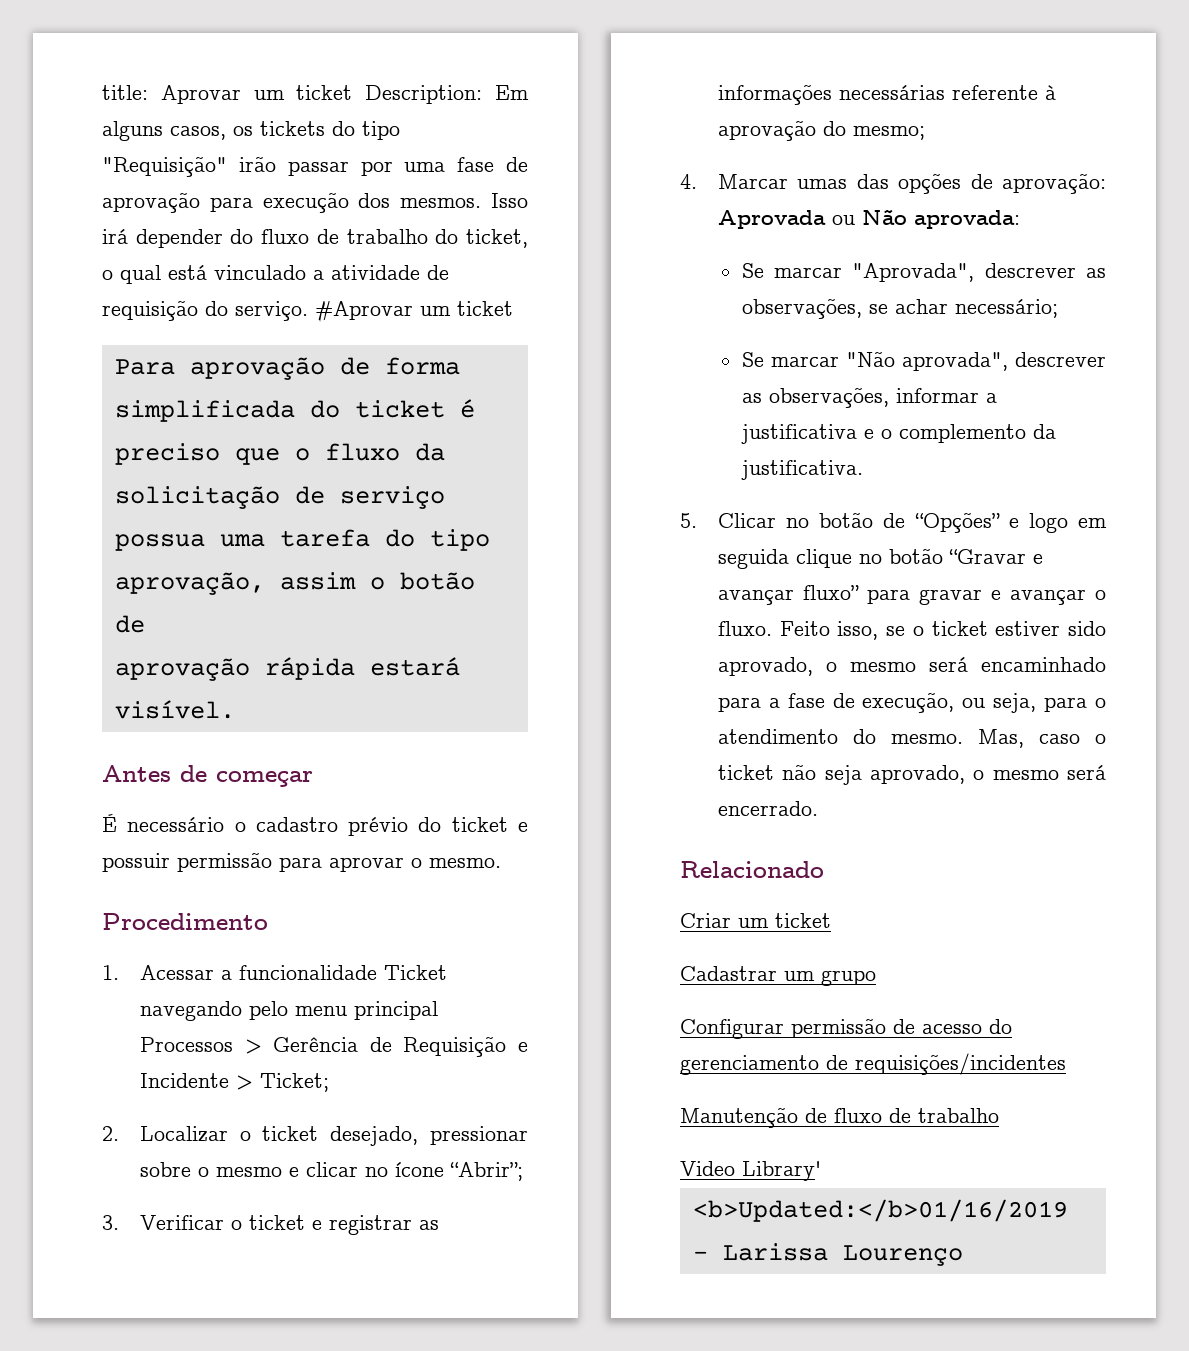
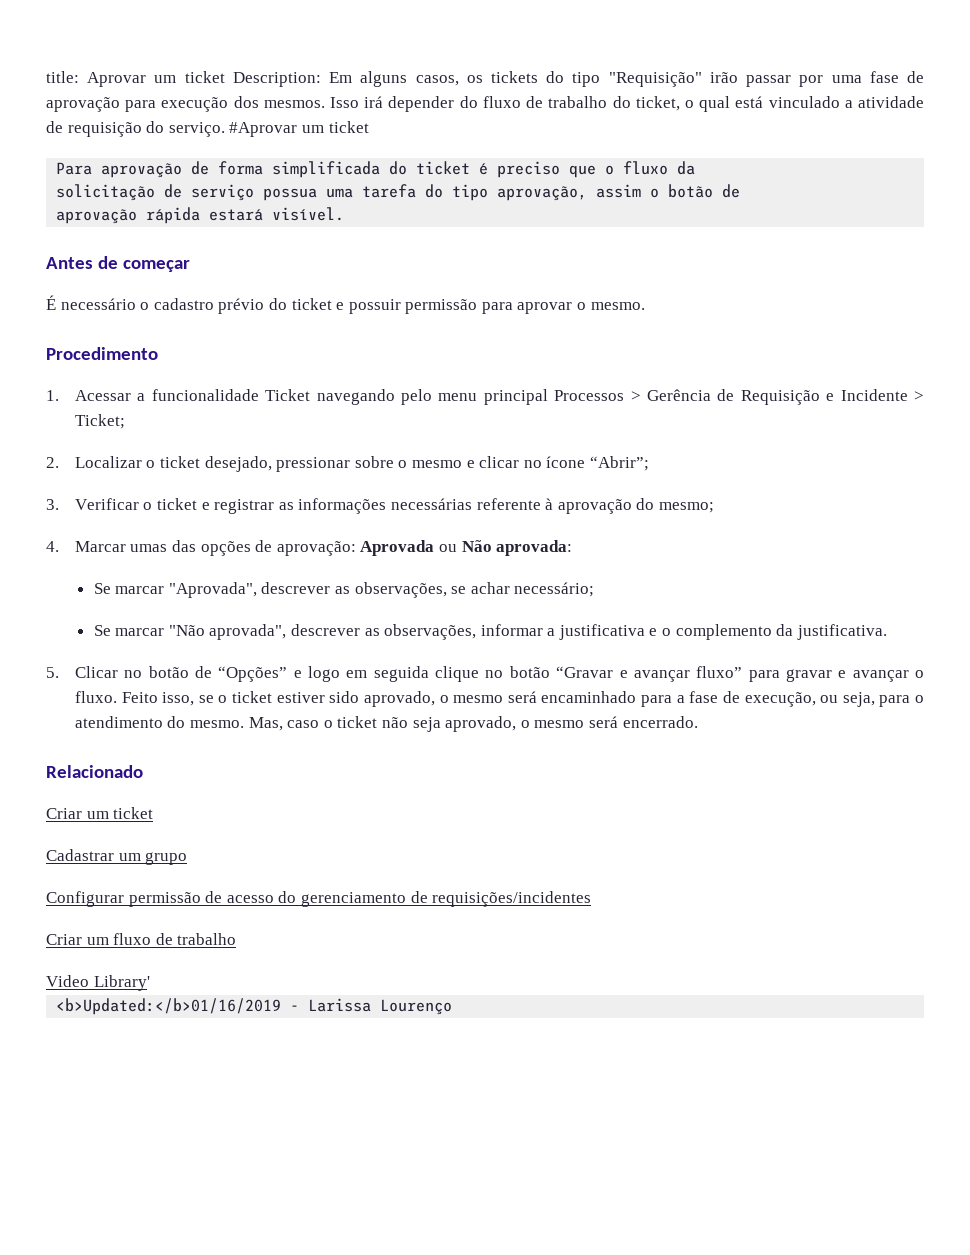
[680,1107,827,1128] Manutenção de -> [46,934,109,945] Criar um

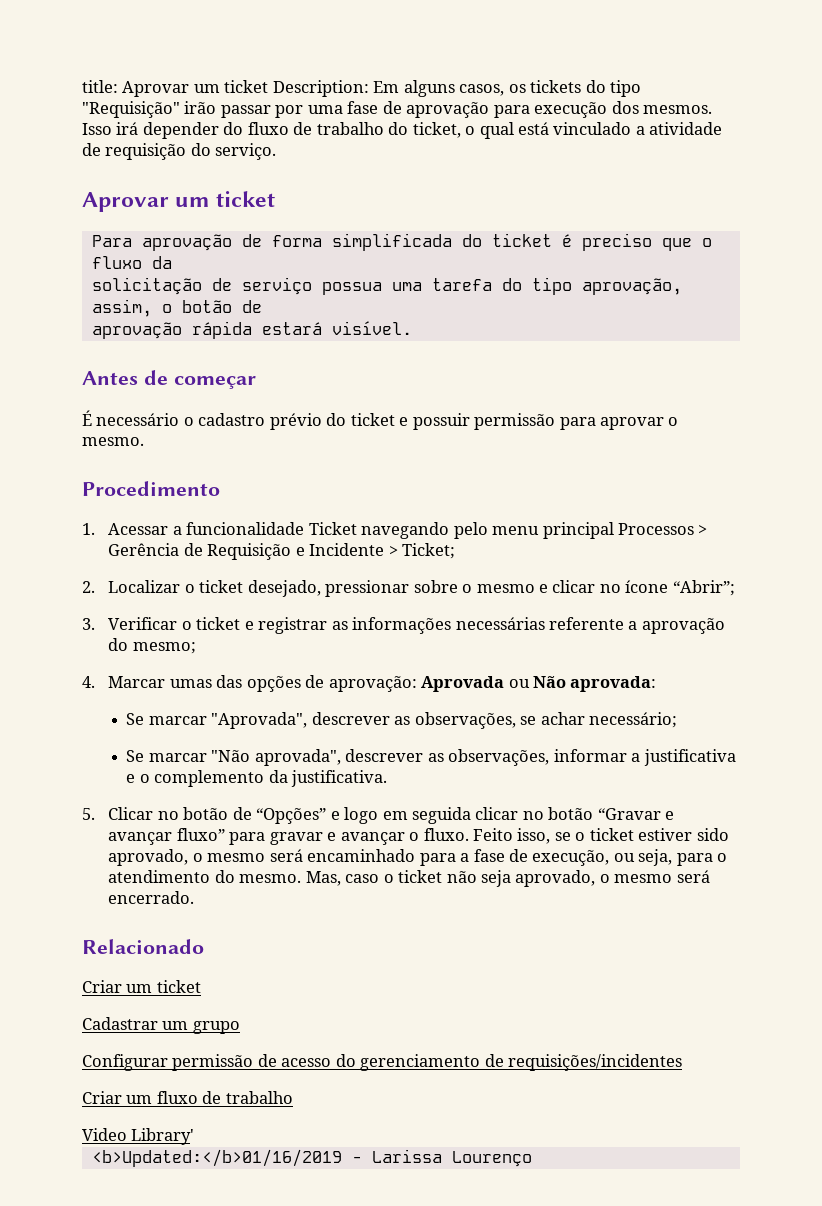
[229,122,298,137] #Aprovar -> [82,192,169,212] // Aprovar
[596,184,642,198] assim -> [91,299,152,317] assim,
[545,498,554,510] à -> [628,621,638,630] a
[435,666,480,682] clique -> [475,807,519,820] clicar

